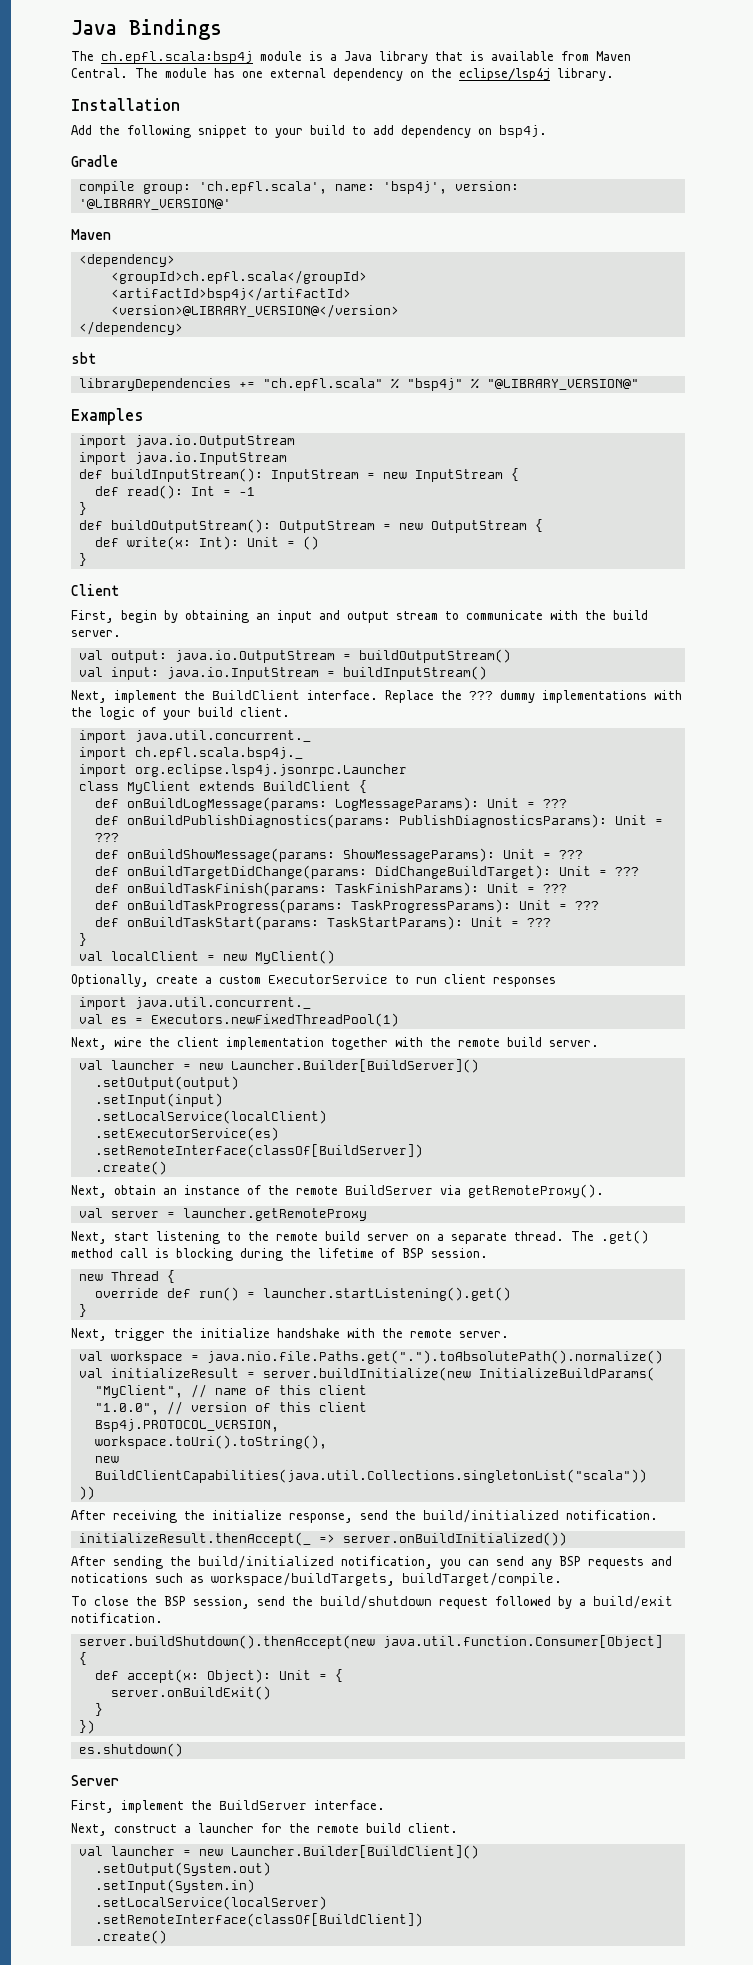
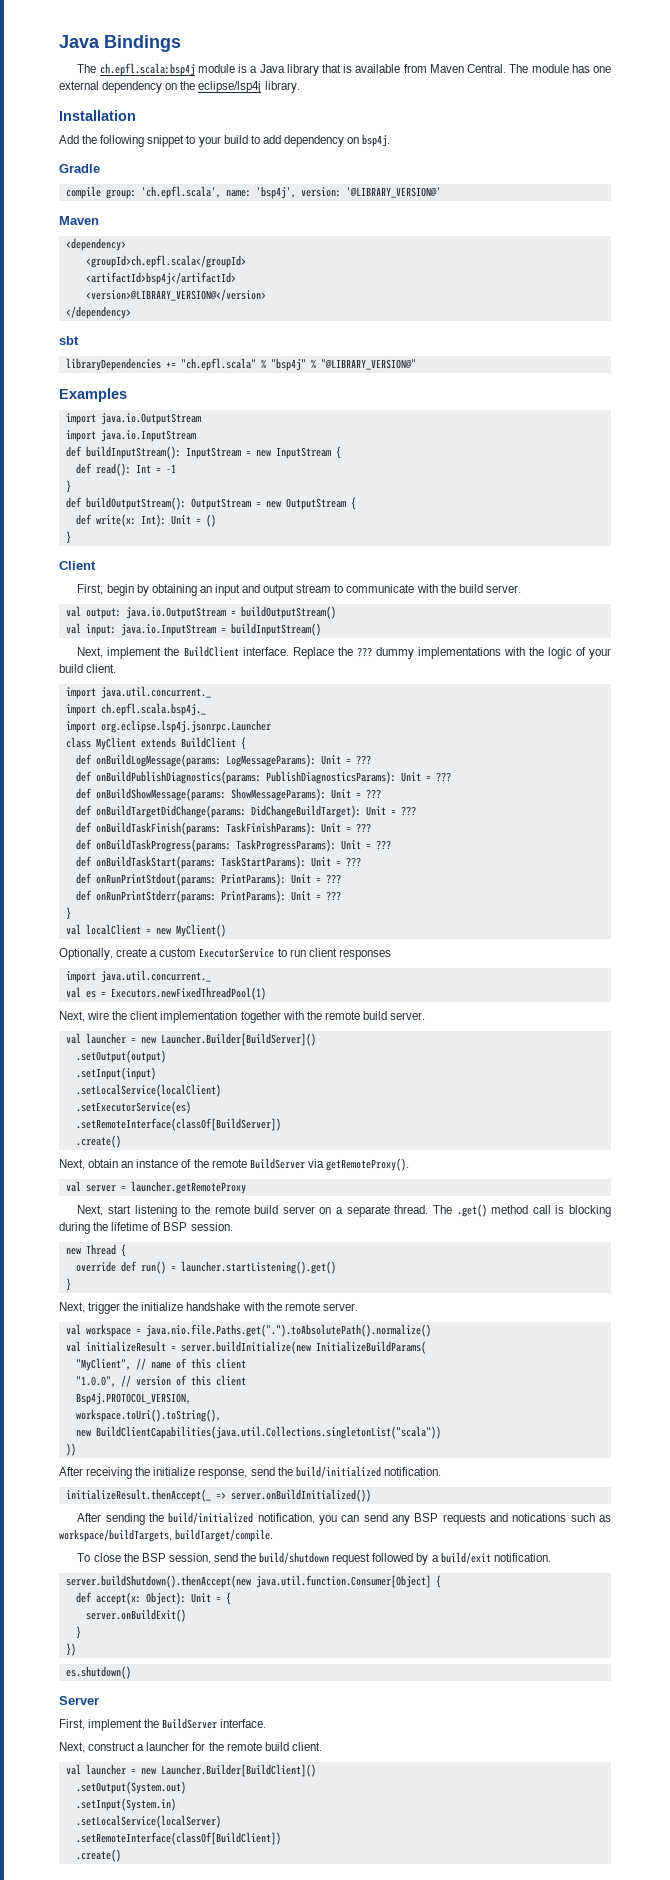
(551, 922) none -> [75,873,341,886] [75,890,341,903] // def onRunPrintStdout(params: PrintParams): Unit = ??? // def onRunPrintStderr(params: PrintParams): Unit = ???

